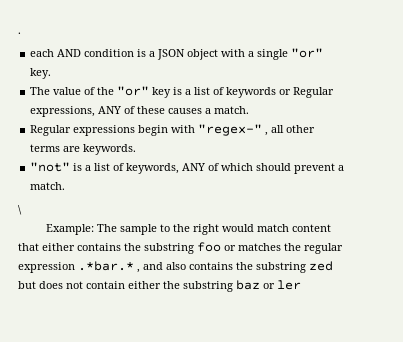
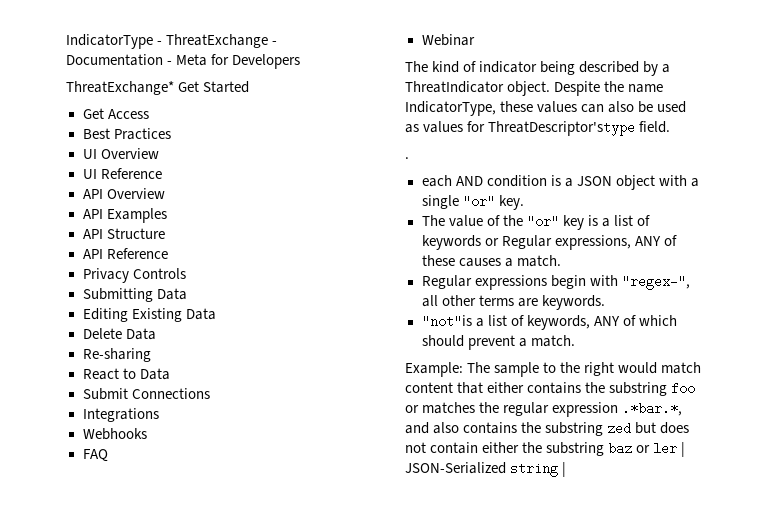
(18, 33) none -> [66,34,278,49] [66,54,301,69] [66,81,250,95] [82,108,149,119] [82,128,171,140] [82,148,159,159] [82,168,162,179] [82,188,165,199] [82,208,167,223] [82,228,165,239] [82,248,168,259] [82,268,186,283] [82,288,187,302] [82,308,216,322] [82,328,156,340] [82,348,151,362] [82,368,170,380] [82,388,210,400] [82,408,159,422] [82,428,147,440] [82,449,108,462] [421,34,475,46] [405,61,671,76] [405,81,664,96] [405,101,687,116] [405,121,671,136] IndicatorType - ThreatExchange - Documentation - Meta for Developers // ThreatExchange* Get Started // Get Access // Best Practices // UI Overview // UI Reference // API Overview // API Examples // API Structure // API Reference // Privacy Controls // Submitting Data // Editing Existing Data // Delete Data // Re-sharing // React to Data // Submit Connections // Integrations // Webhooks // FAQ // Webinar // The kind of indicator being described by a ThreatIndicator object. Despite the name IndicatorType, these values can also be used as values for ThreatDescriptor'stype field. //
[198,124,269,136] "regex-" , -> [621,275,690,290] "regex-",
[30,162,83,172] "not" is -> [421,315,472,328] "not"is
[18,205,22,215] // \ -> (575, 341) none
[78,261,140,273] .*bar.* , -> [622,402,683,416] .*bar.*,
(301, 285) none -> [681,442,686,457] [405,462,567,477] | JSON-Serialized string |

